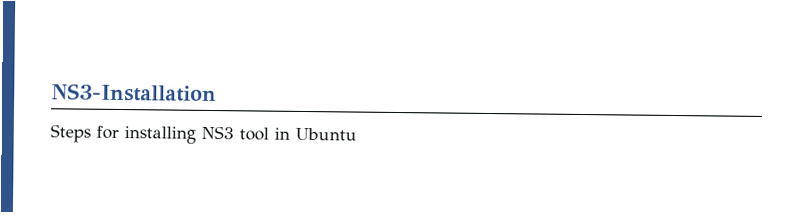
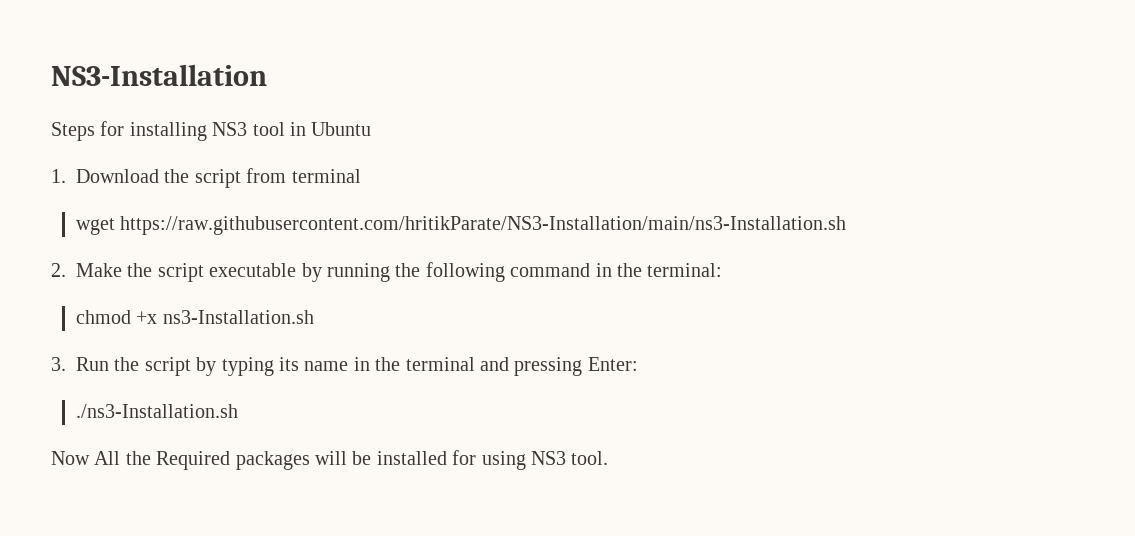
(357, 134) none -> [51,168,361,188] [75,216,847,235] [51,262,723,282] [75,310,314,324] [51,357,638,376] [75,404,238,418] [51,450,609,470] // 1. Download the script from terminal // wget https://raw.githubusercontent.com/hritikParate/NS3-Installation/main/ns3-Installation.sh // 2. Make the script executable by running the following command in the terminal: // chmod +x ns3-Installation.sh // 3. Run the script by typing its name in the terminal and pressing Enter: // ./ns3-Installation.sh // Now All the Required packages will be installed for using NS3 tool.

